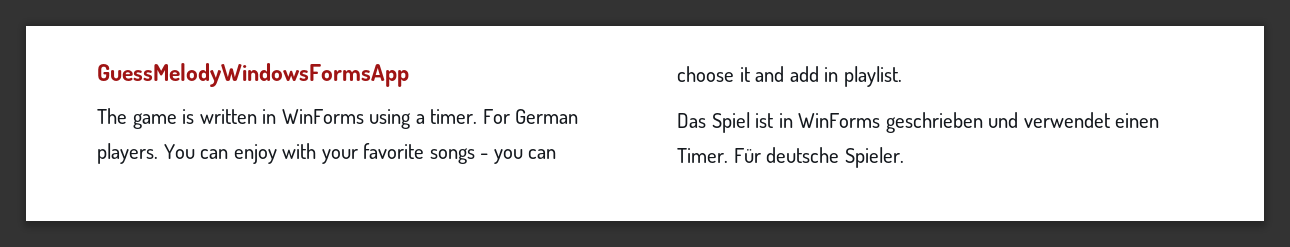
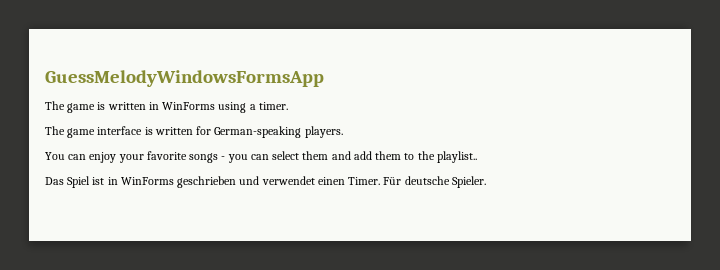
[482,109,579,124] For German -> [45,126,302,138] // The game interface is written for German-speaking
(158, 153) none -> (343, 132) //
[282,143,317,159] with -> (117, 157) none
[677,66,902,87] choose it and add in playlist. -> [272,151,477,163] select them and add them to the playlist..

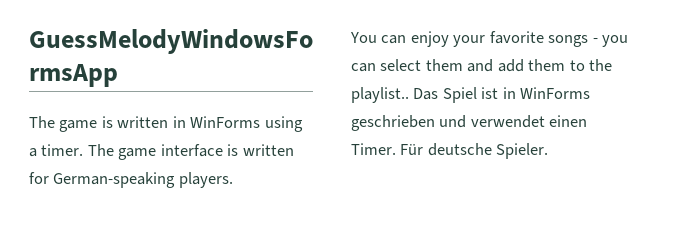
(288, 106) // -> (84, 150) none
(477, 157) // -> (409, 95) none

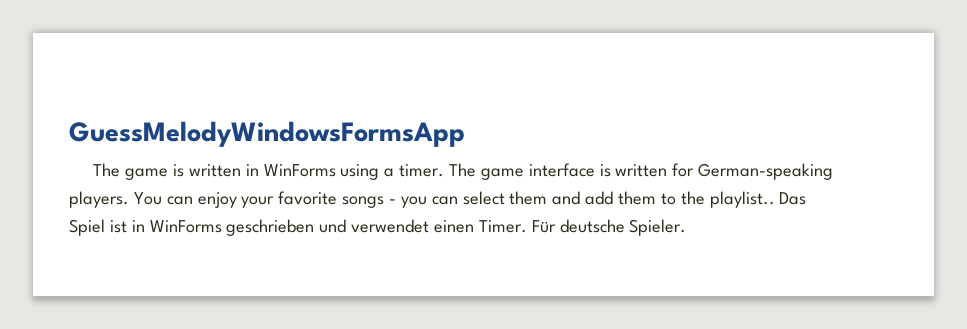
(233, 180) // -> (129, 199) none

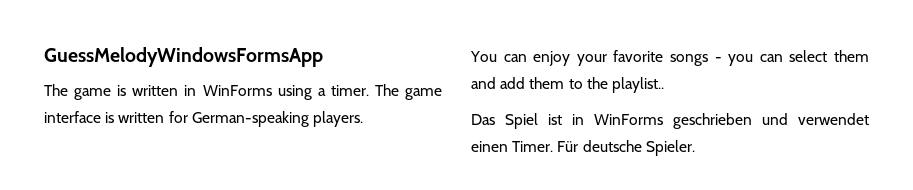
(129, 199) none -> (363, 119) //
(775, 199) none -> (664, 85) //

